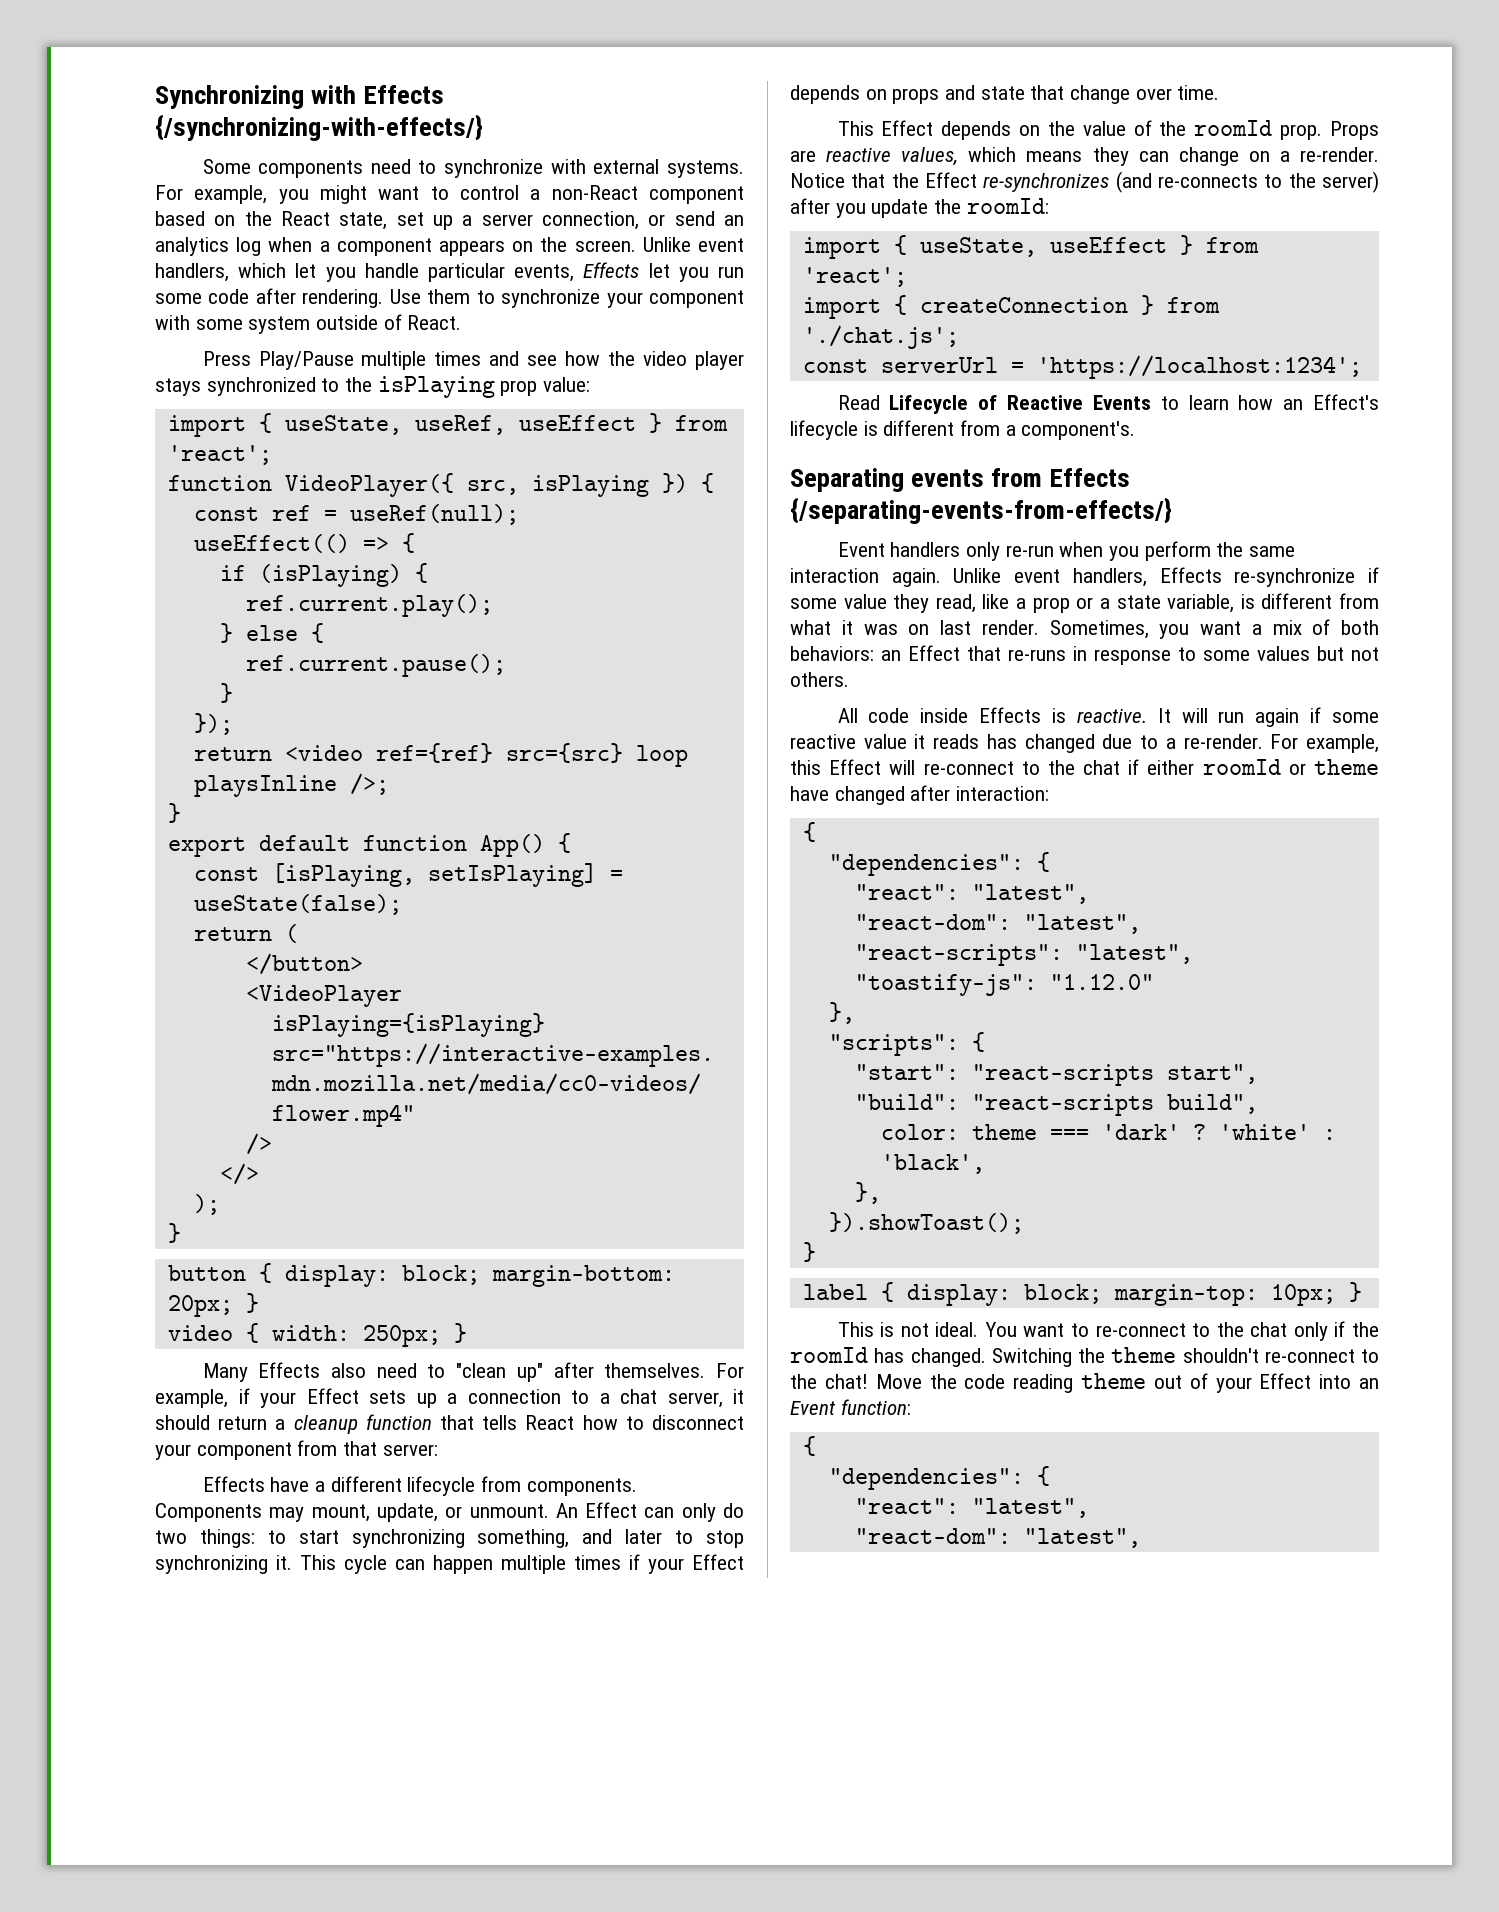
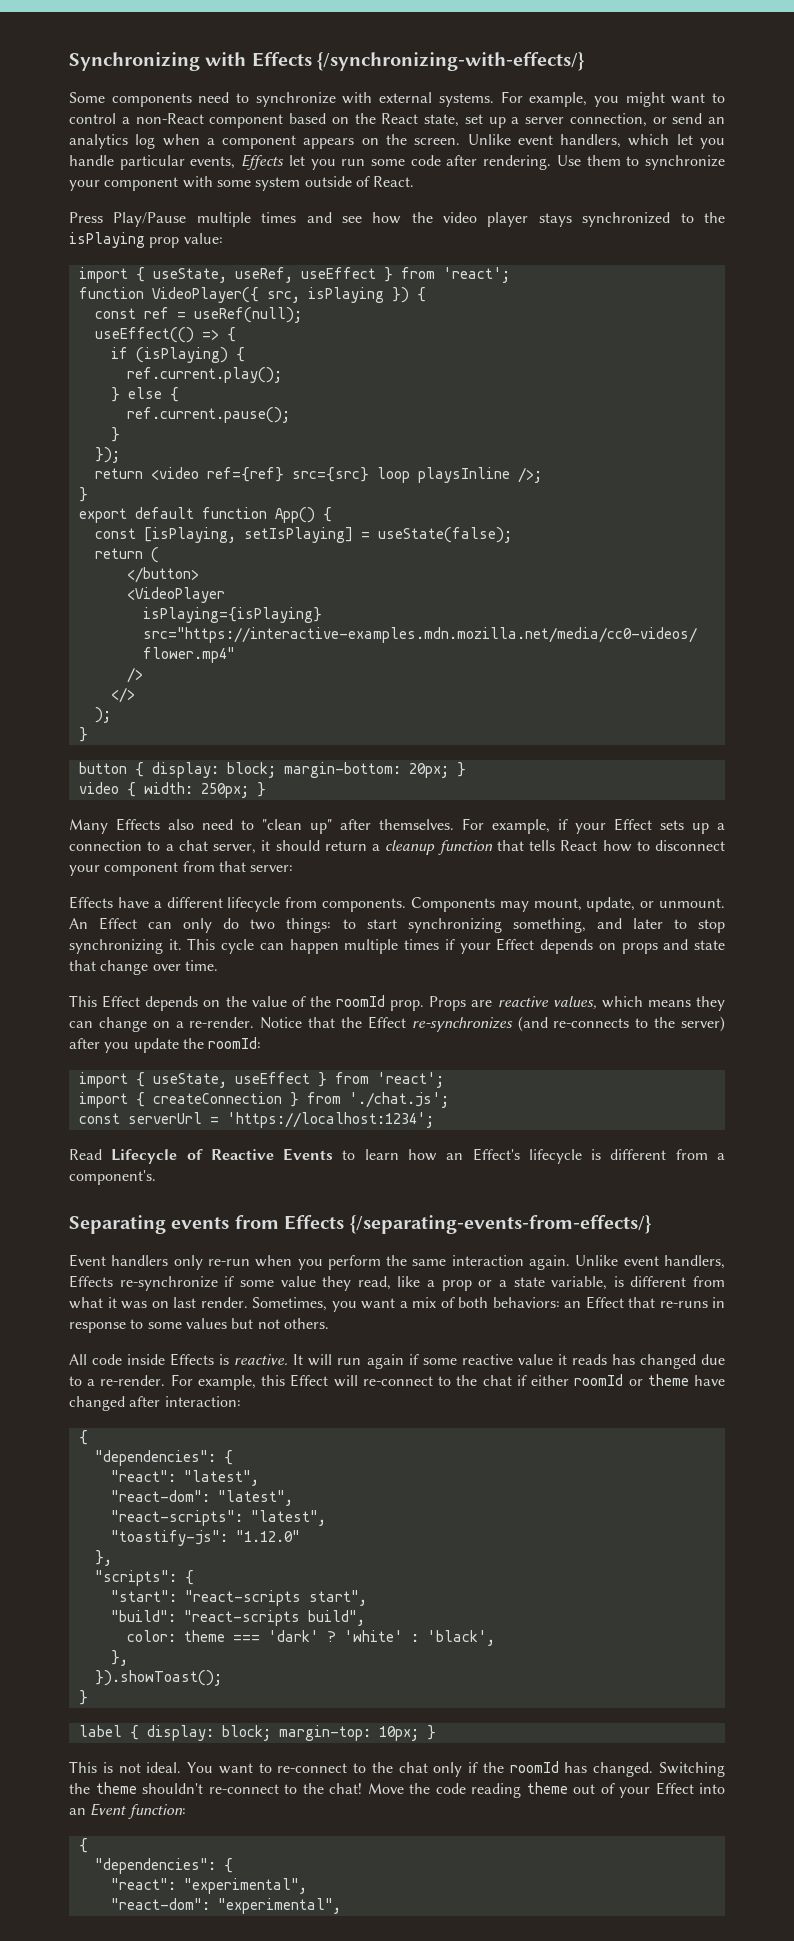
[971,1498,1089,1518] [854,1528,1141,1548] "latest", // "react-dom": "latest", -> [183,1878,307,1894] [110,1898,341,1914] "experimental", // "react-dom": "experimental",

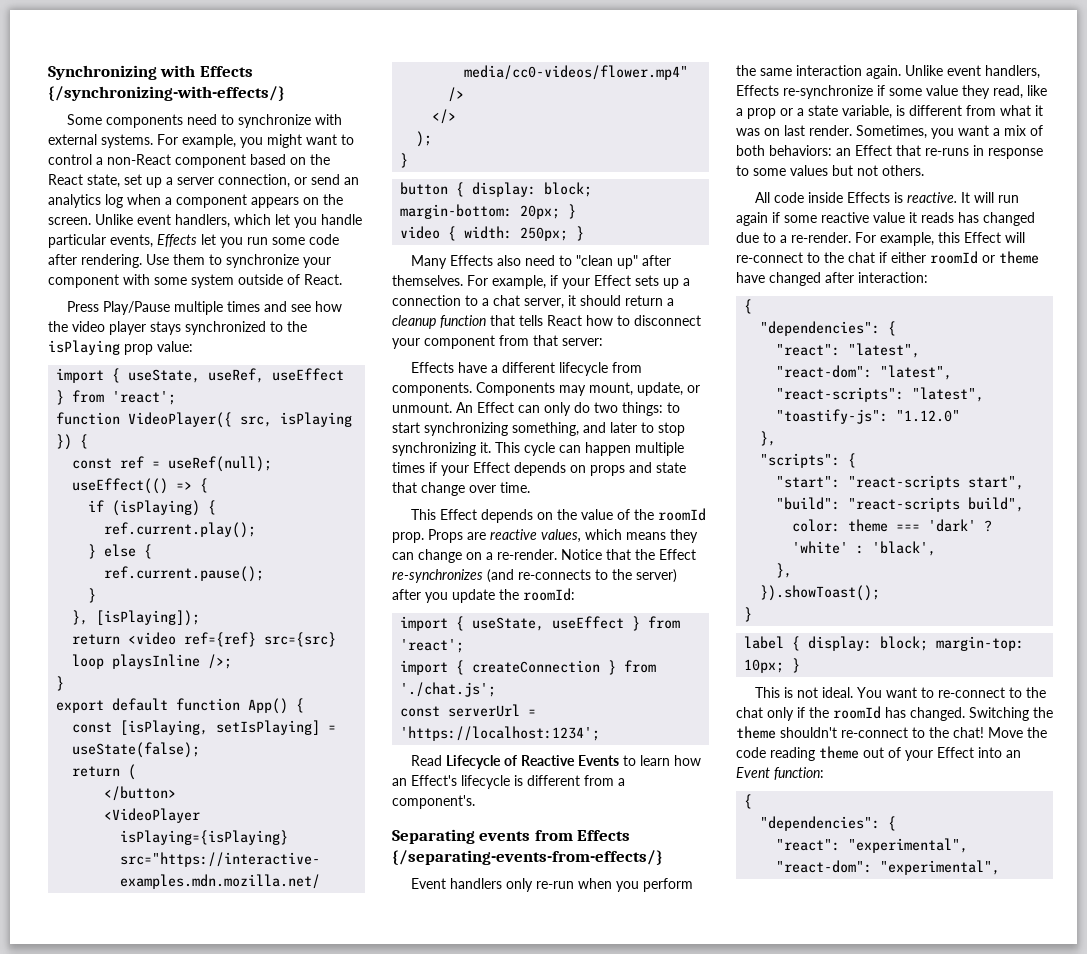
[94,447,120,463] }); -> [72,610,201,626] }, [isPlaying]);

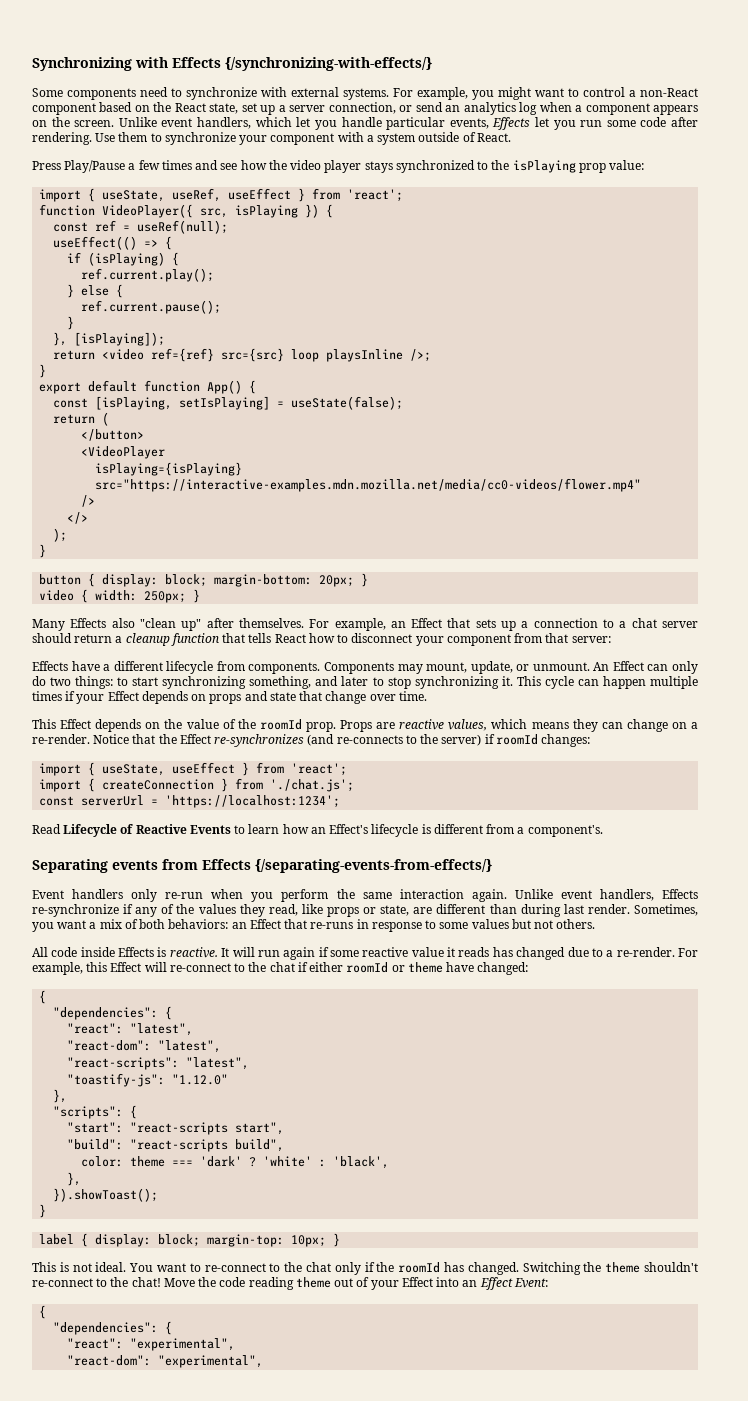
[154,277,187,285] some -> [366,135,374,142] a
[174,301,224,315] multiple -> [128,160,160,170] a few
[525,255,573,266] need to -> (135, 623) none
[550,275,631,289] if your Effect -> [390,618,471,628] an Effect that
[524,295,576,309] server, it -> [661,621,698,628] server
[392,588,575,603] after you update the roomId: -> [484,734,591,747] if roomId changes:
[889,85,1047,99] [736,105,1043,119] [736,128,780,136] some value they read, like a prop or a state variable, is different from what it was on -> [135,904,561,917] any of the values they read, like props or state, are different than during
[769,272,928,286] changed after interaction: -> [477,962,529,975] changed:
[736,767,824,780] Event function: -> [479,1277,548,1290] Effect Event:

